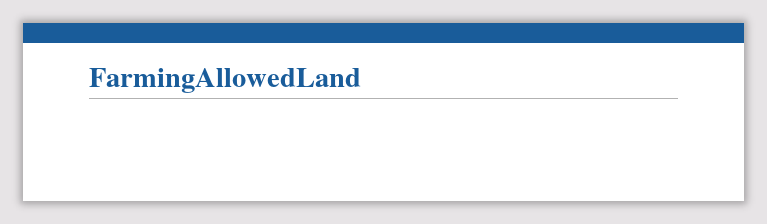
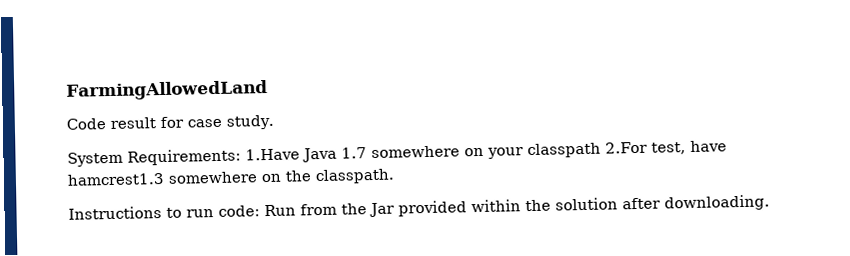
(361, 80) none -> [66,114,274,130] [67,140,727,167] [67,168,395,186] [68,194,770,220] // Code result for case study. // System Requirements: 1.Have Java 1.7 somewhere on your classpath 2.For test, have hamcrest1.3 somewhere on the classpath. // Instructions to run code: Run from the Jar provided within the solution after downloading.

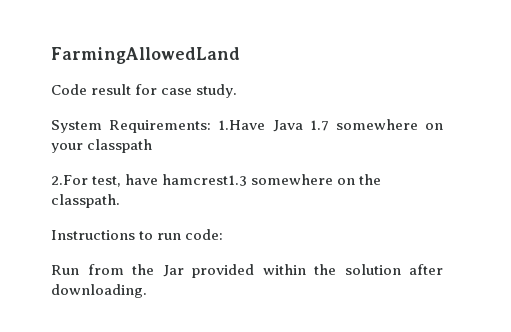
(601, 150) none -> (153, 146) //
(260, 211) none -> (224, 234) //

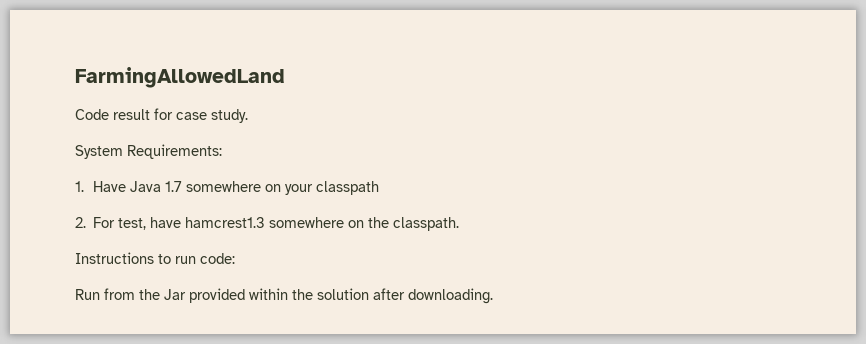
[218,120,266,130] 1.Have -> [75,181,127,192] // 1. Have
[51,175,88,185] 2.For -> [75,217,116,228] 2. For

